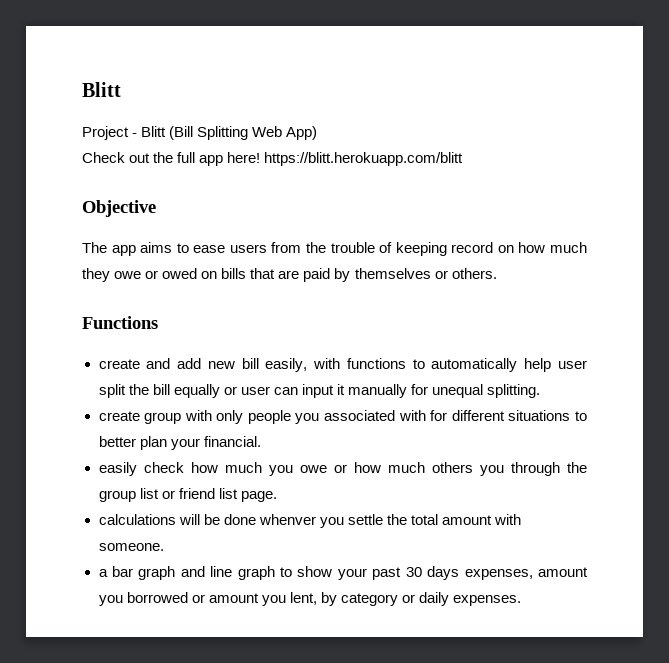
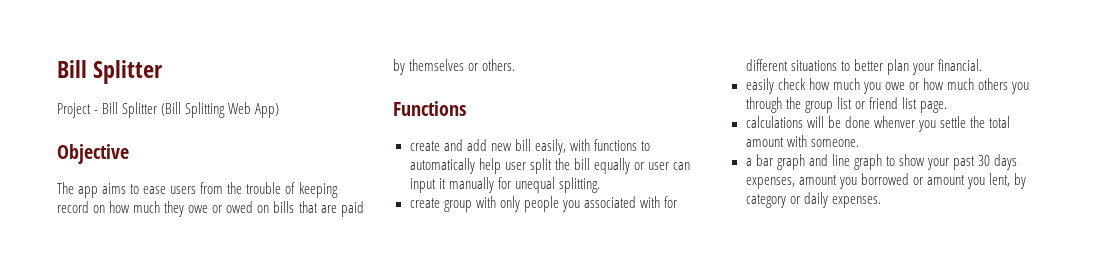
[82,82,121,97] Blitt -> [57,60,164,84] Bill Splitter
[141,126,167,137] Blitt -> [102,102,158,118] Bill Splitter
[82,152,464,166] // Check out the full app here! https://blitt.herokuapp.com/blitt -> (280, 110) none

